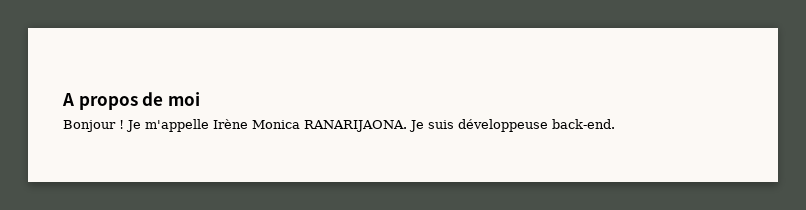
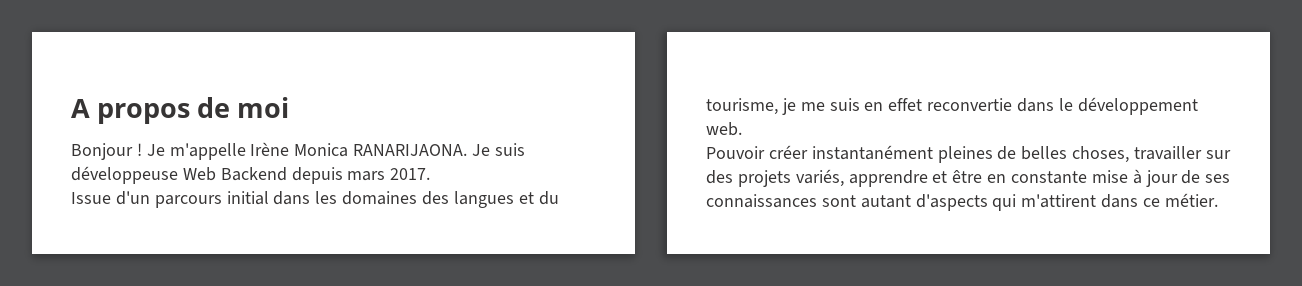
[552,119,615,129] back-end. -> [182,167,431,184] [71,191,559,208] [706,97,1198,115] [706,122,742,136] [706,145,1231,163] [706,169,1231,187] [706,193,1218,211] Web Backend depuis mars 2017. // Issue d'un parcours initial dans les domaines des langues et du tourisme, je me suis en effet reconvertie dans le développement web. // Pouvoir créer instantanément pleines de belles choses, travailler sur des projets variés, apprendre et être en constante mise à jour de ses connaissances sont autant d'aspects qui m'attirent dans ce métier.

